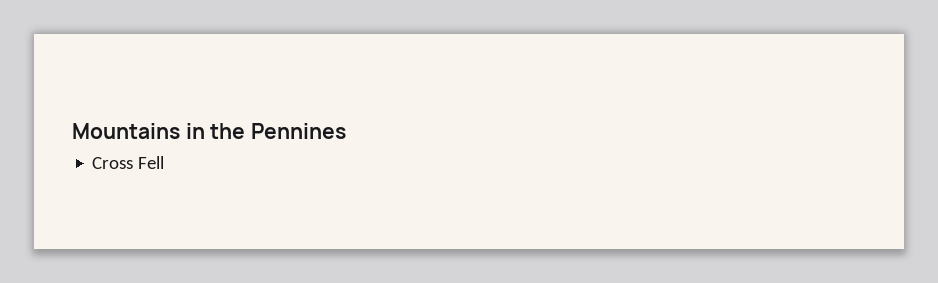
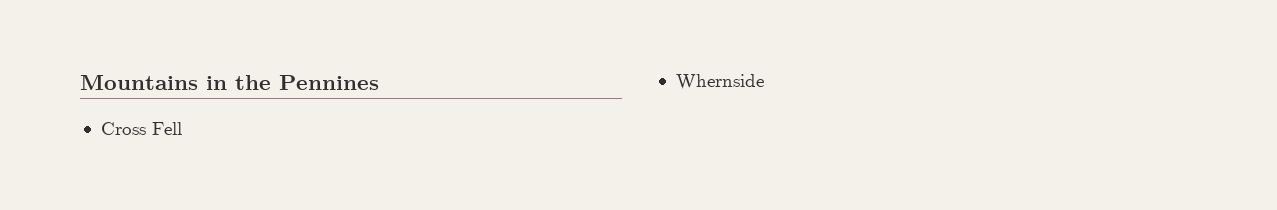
(165, 162) none -> [675,74,764,90] // Whernside

